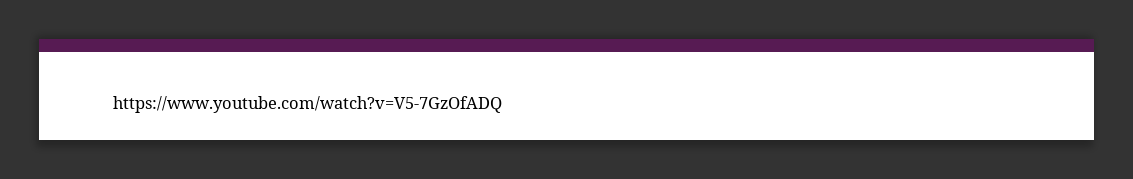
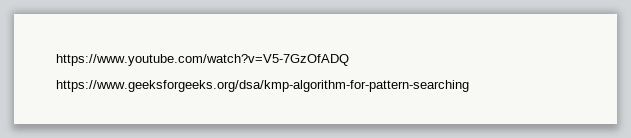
(502, 104) none -> [56,80,469,92] // https://www.geeksforgeeks.org/dsa/kmp-algorithm-for-pattern-searching

